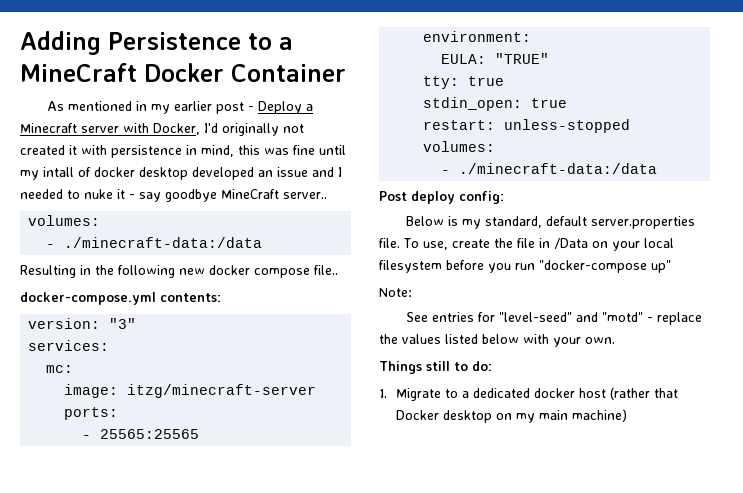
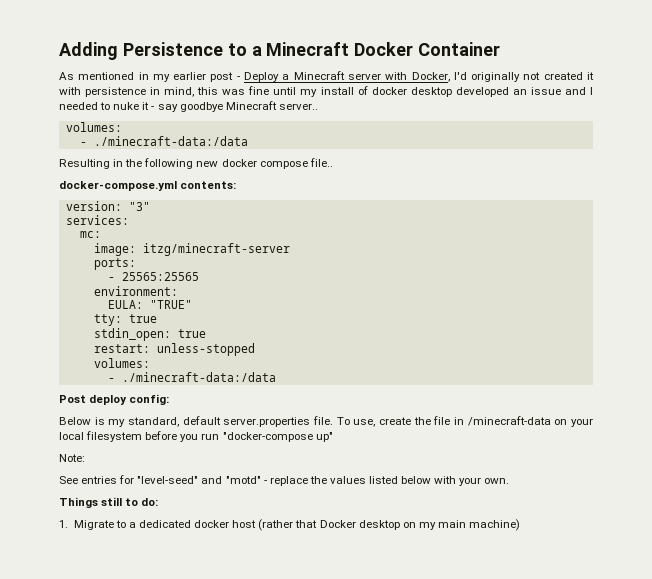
[20,63,137,82] MineCraft -> [266,42,350,56] Minecraft
[43,167,74,177] intall -> [320,87,354,95] install
[221,189,279,199] MineCraft -> [225,101,277,110] Minecraft
[553,238,588,249] /Data -> [467,416,551,426] /minecraft-data

